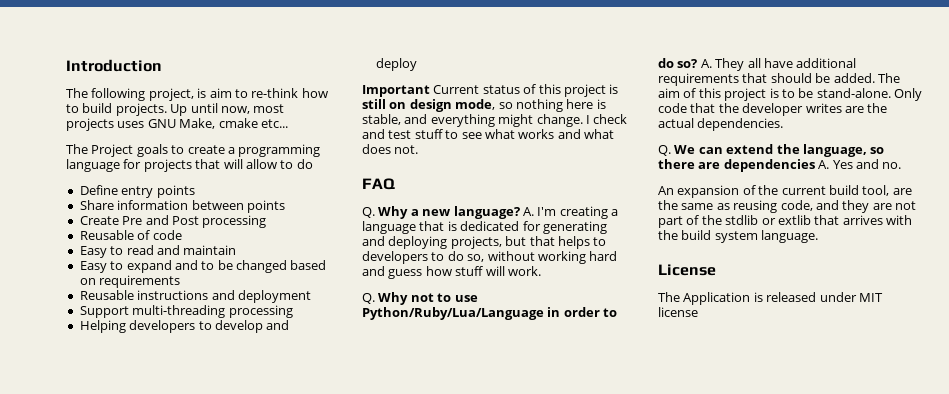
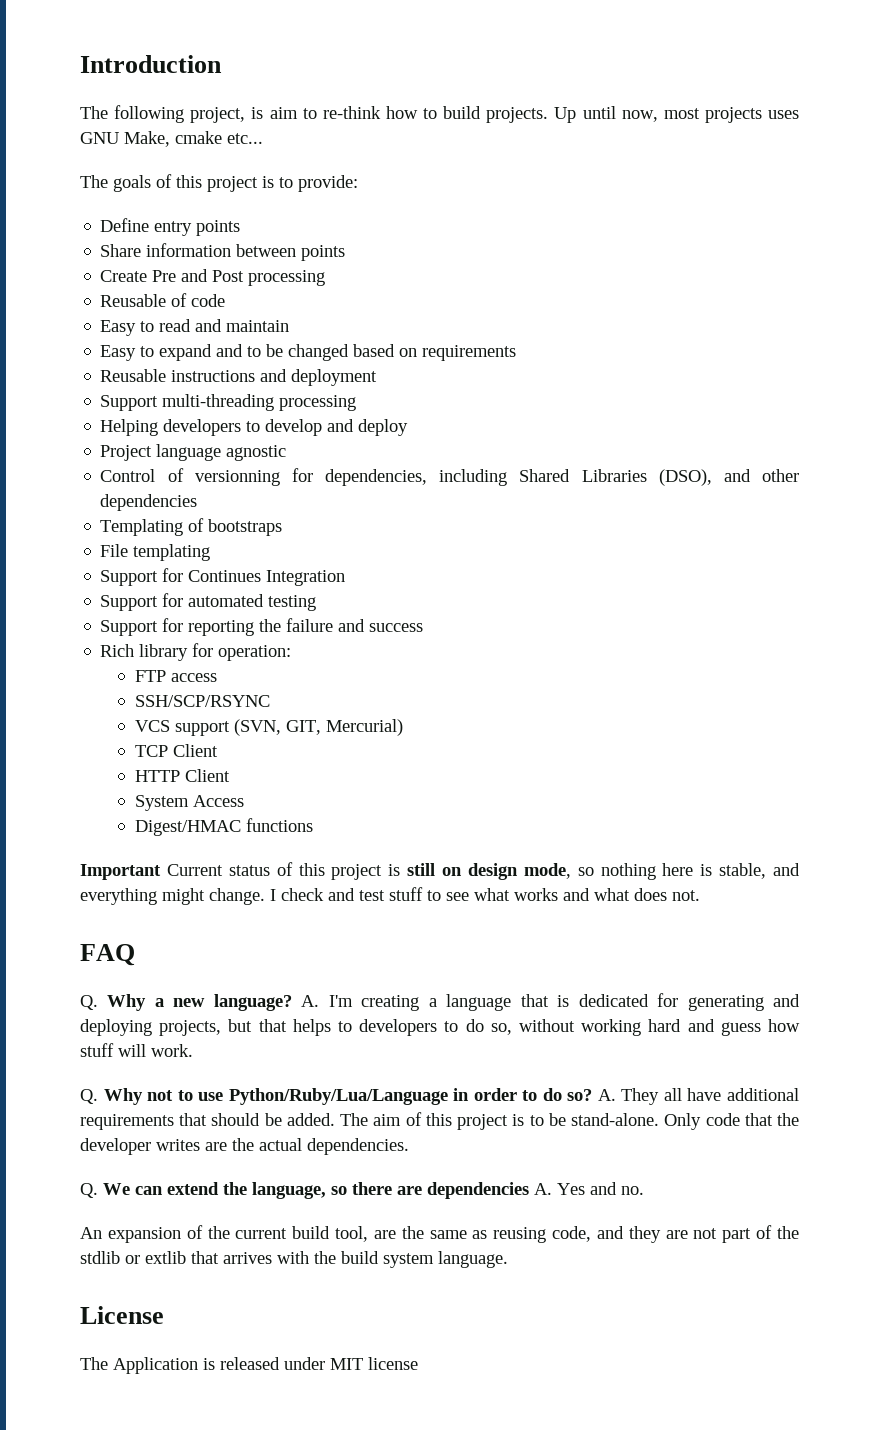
[91,144,321,157] [66,159,313,172] Project goals to create a programming language for projects that will allow to do -> [113,174,358,192] goals of this project is to provide:
(417, 64) none -> [100,444,287,461] [100,468,799,486] [100,494,198,511] [100,518,283,536] [100,544,211,561] [100,568,346,586] [100,593,317,611] [100,618,424,636] [100,643,292,661] [134,670,217,682] [134,695,270,707] [134,719,403,736] [134,744,218,757] [134,769,230,782] [134,795,244,811] [134,818,313,836] // Project language agnostic // Control of versionning for dependencies, including Shared Libraries (DSO), and other dependencies // Templating of bootstraps // File templating // Support for Continues Integration // Support for automated testing // Support for reporting the failure and success // Rich library for operation: // FTP access // SSH/SCP/RSYNC // VCS support (SVN, GIT, Mercurial) // TCP Client // HTTP Client // System Access // Digest/HMAC functions

